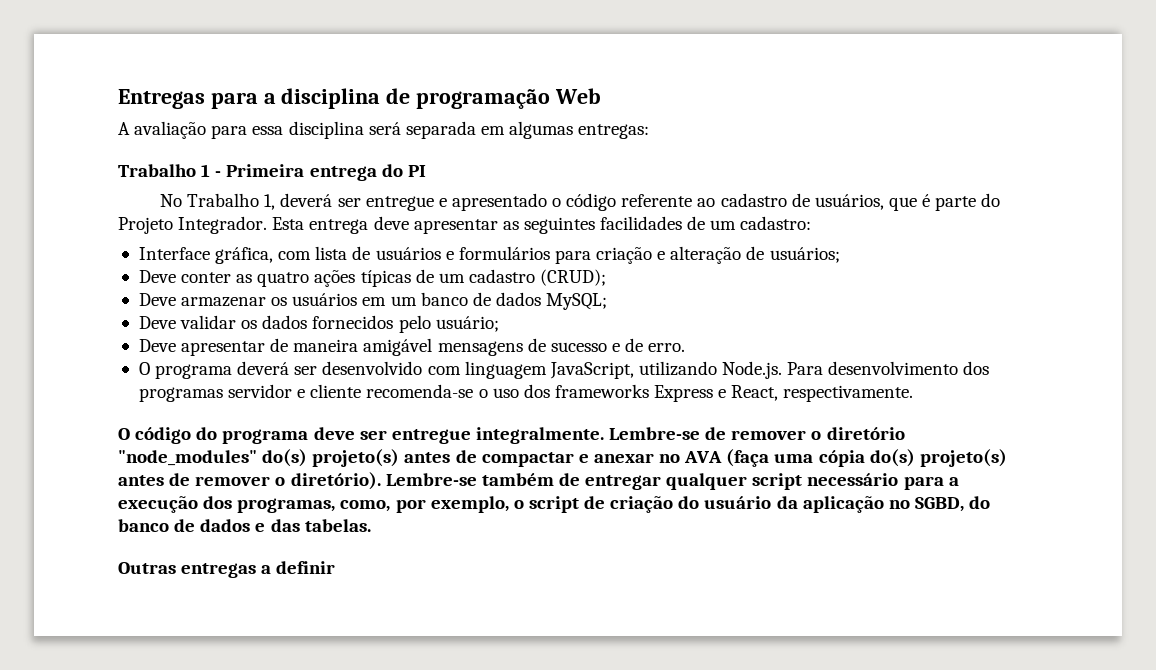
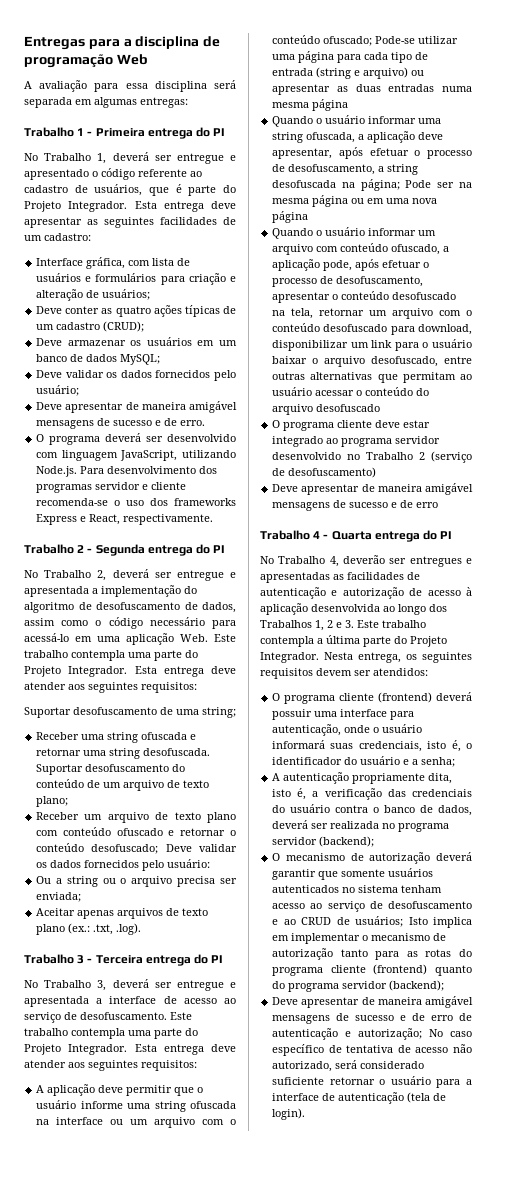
[118,427,905,444] [118,449,1007,467] [118,472,959,490] [118,496,991,513] [118,519,371,532] [118,561,336,578] O código do programa deve ser entregue integralmente. Lembre-se de remover o diretório "node_modules" do(s) projeto(s) antes de compactar e anexar no AVA (faça uma cópia do(s) projeto(s) antes de remover o diretório). Lembre-se também de entregar qualquer script necessário para a execução dos programas, como, por exemplo, o script de criação do usuário da aplicação no SGBD, do banco de dados e das tabelas. // Outras entregas a definir -> [24,544,226,556] [24,569,236,581] [24,585,197,597] [24,602,236,613] [24,617,236,629] [24,633,236,645] [24,650,198,661] [24,666,236,677] [24,682,197,693] [24,707,236,718] [36,732,197,743] [36,748,211,759] [36,764,186,775] [36,779,210,791] [36,796,69,807] [36,812,236,823] [36,827,236,836] [36,843,238,854] [36,859,211,871] [36,876,237,887] [36,892,82,902] [36,908,209,919] [36,923,142,935] [24,954,224,966] [24,979,236,991] [24,996,236,1007] [24,1012,192,1023] [24,1028,198,1039] [24,1044,236,1055] [24,1060,197,1071] [36,1084,204,1096] [36,1100,236,1112] [36,1117,237,1128] [272,35,459,46] [272,51,429,63] [272,67,425,79] [272,84,472,95] [272,99,349,111] [272,115,442,127] [272,131,444,143] [272,147,472,159] [272,164,419,175] [272,179,472,191] [272,195,438,207] [272,211,309,223] [272,227,437,239] [272,243,450,255] [272,259,430,271] [272,276,424,287] [272,291,457,303] [272,308,472,319] [272,323,472,335] [272,339,472,351] [272,356,472,367] [272,372,472,383] [272,387,430,396] [272,404,381,415] [272,420,431,431] [272,436,441,447] [272,451,472,463] [272,467,377,478] [272,483,473,495] [272,500,439,511] [260,530,453,542] [260,555,472,567] [260,572,420,583] [260,587,472,599] [260,603,447,615] [260,620,426,631] [260,635,447,647] [260,652,472,663] [260,668,428,679] [272,692,472,704] [272,709,415,720] [272,724,423,736] [272,740,472,752] [272,756,456,767] [272,772,453,784] [272,788,472,800] [272,804,473,816] [272,820,450,832] [272,836,375,847] [272,852,472,864] [272,868,434,880] [272,885,443,893] [272,901,472,912] [272,916,472,928] [272,933,447,944] [272,948,472,960] [272,964,472,976] [272,980,445,992] [272,996,473,1008] [272,1013,473,1024] [272,1028,472,1040] [272,1044,472,1056] [272,1060,425,1072] [272,1076,472,1088] [272,1092,447,1104] [272,1108,306,1120] Trabalho 2 - Segunda entrega do PI // No Trabalho 2, deverá ser entregue e apresentada a implementação do algoritmo de desofuscamento de dados, assim como o código necessário para acessá-lo em uma aplicação Web. Este trabalho contempla uma parte do Projeto Integrador. Esta entrega deve atender aos seguintes requisitos: // Suportar desofuscamento de uma string; // Receber uma string ofuscada e retornar uma string desofuscada. Suportar desofuscamento do conteúdo de um arquivo de texto plano; // Receber um arquivo de texto plano com conteúdo ofuscado e retornar o conteúdo desofuscado; Deve validar os dados fornecidos pelo usuário: // Ou a string ou o arquivo precisa ser enviada; // Aceitar apenas arquivos de texto plano (ex.: .txt, .log). // Trabalho 3 - Terceira entrega do PI // No Trabalho 3, deverá ser entregue e apresentada a interface de acesso ao serviço de desofuscamento. Este trabalho contempla uma parte do Projeto Integrador. Esta entrega deve atender aos seguintes requisitos: // A aplicação deve permitir que o usuário informe uma string ofuscada na interface ou um arquivo com o conteúdo ofuscado; Pode-se utilizar uma página para cada tipo de entrada (string e arquivo) ou apresentar as duas entradas numa mesma página // Quando o usuário informar uma string ofuscada, a aplicação deve apresentar, após efetuar o processo de desofuscamento, a string desofuscada na página; Pode ser na mesma página ou em uma nova página // Quando o usuário informar um arquivo com conteúdo ofuscado, a aplicação pode, após efetuar o processo de desofuscamento, apresentar o conteúdo desofuscado na tela, retornar um arquivo com o conteúdo desofuscado para download, disponibilizar um link para o usuário baixar o arquivo desofuscado, entre outras alternativas que permitam ao usuário acessar o conteúdo do arquivo desofuscado // O programa cliente deve estar integrado ao programa servidor desenvolvido no Trabalho 2 (serviço de desofuscamento) // Deve apresentar de maneira amigável mensagens de sucesso e de erro // Trabalho 4 - Quarta entrega do PI // No Trabalho 4, deverão ser entregues e apresentadas as facilidades de autenticação e autorização de acesso à aplicação desenvolvida ao longo dos Trabalhos 1, 2 e 3. Este trabalho contempla a última parte do Projeto Integrador. Nesta entrega, os seguintes requisitos devem ser atendidos: // O programa cliente (frontend) deverá possuir uma interface para autenticação, onde o usuário informará suas credenciais, isto é, o identificador do usuário e a senha; // A autenticação propriamente dita, isto é, a verificação das credenciais do usuário contra o banco de dados, deverá ser realizada no programa servidor (backend); // O mecanismo de autorização deverá garantir que somente usuários autenticados no sistema tenham acesso ao serviço de desofuscamento e ao CRUD de usuários; Isto implica em implementar o mecanismo de autorização tanto para as rotas do programa cliente (frontend) quanto do programa servidor (backend); // Deve apresentar de maneira amigável mensagens de sucesso e de erro de autenticação e autorização; No caso específico de tentativa de acesso não autorizado, será considerado suficiente retornar o usuário para a interface de autenticação (tela de login).

